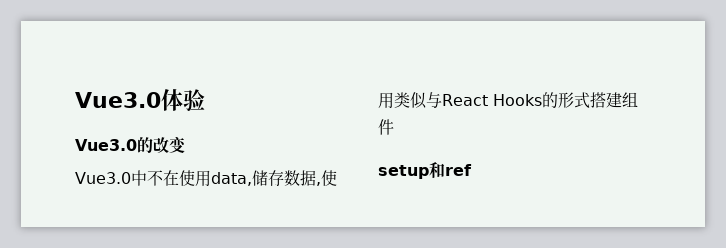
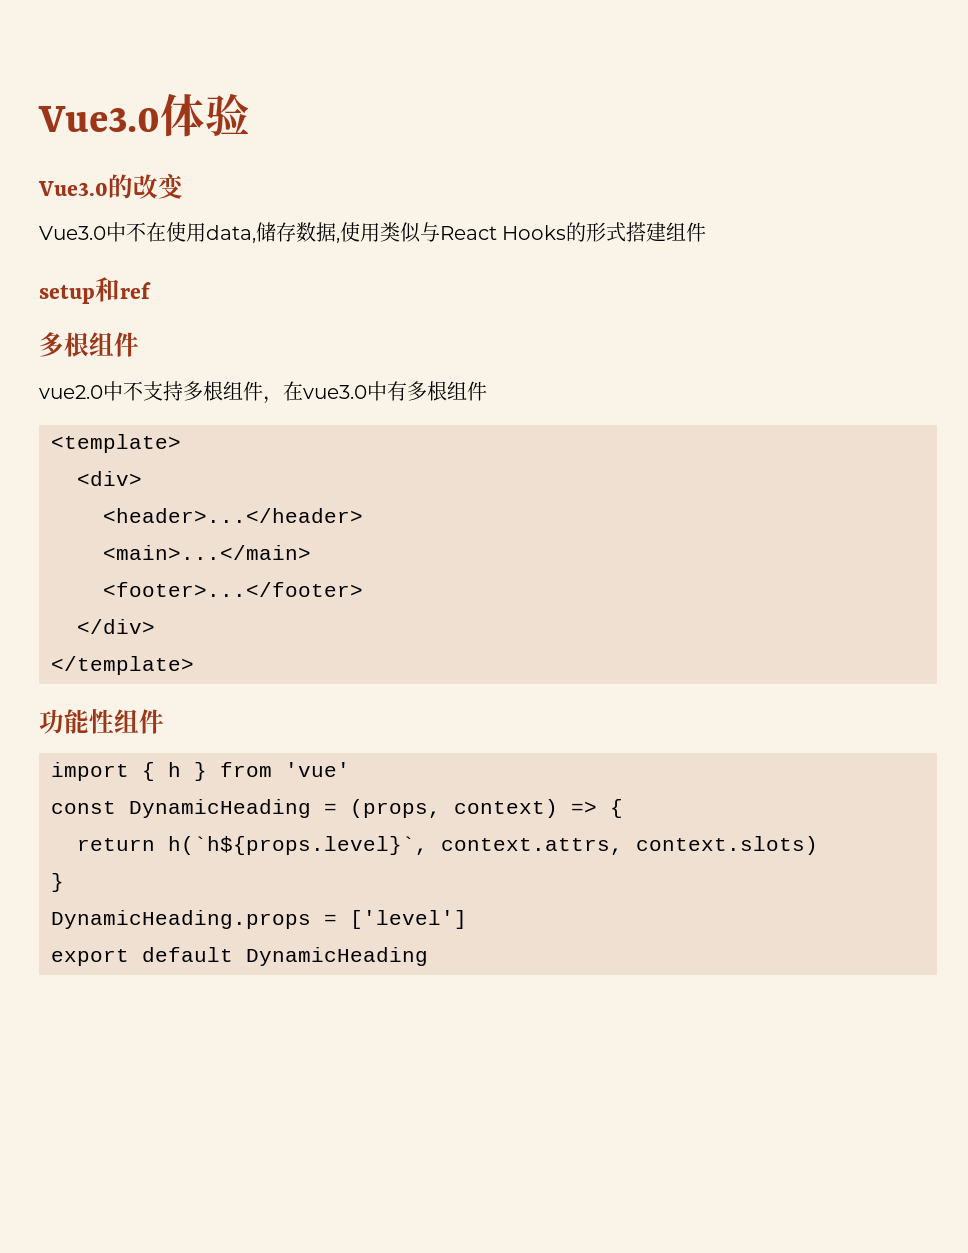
(472, 170) none -> [39,332,139,357] [39,381,487,404] [51,434,181,453] [77,471,142,486] [103,508,363,523] [103,545,311,560] [103,582,363,597] [77,619,155,634] [51,656,194,675] [39,709,164,734] [51,762,350,781] [51,799,623,818] [77,836,818,855] [51,873,64,892] [51,910,467,929] [51,947,428,966] // 多根组件 // vue2.0中不支持多根组件，在vue3.0中有多根组件 // <template> // <div> // <header>...</header> // <main>...</main> // <footer>...</footer> // </div> // </template> // 功能性组件 // import { h } from 'vue' // const DynamicHeading = (props, context) => { // return h(`h${props.level}`, context.attrs, context.slots) // } // DynamicHeading.props = ['level'] // export default DynamicHeading

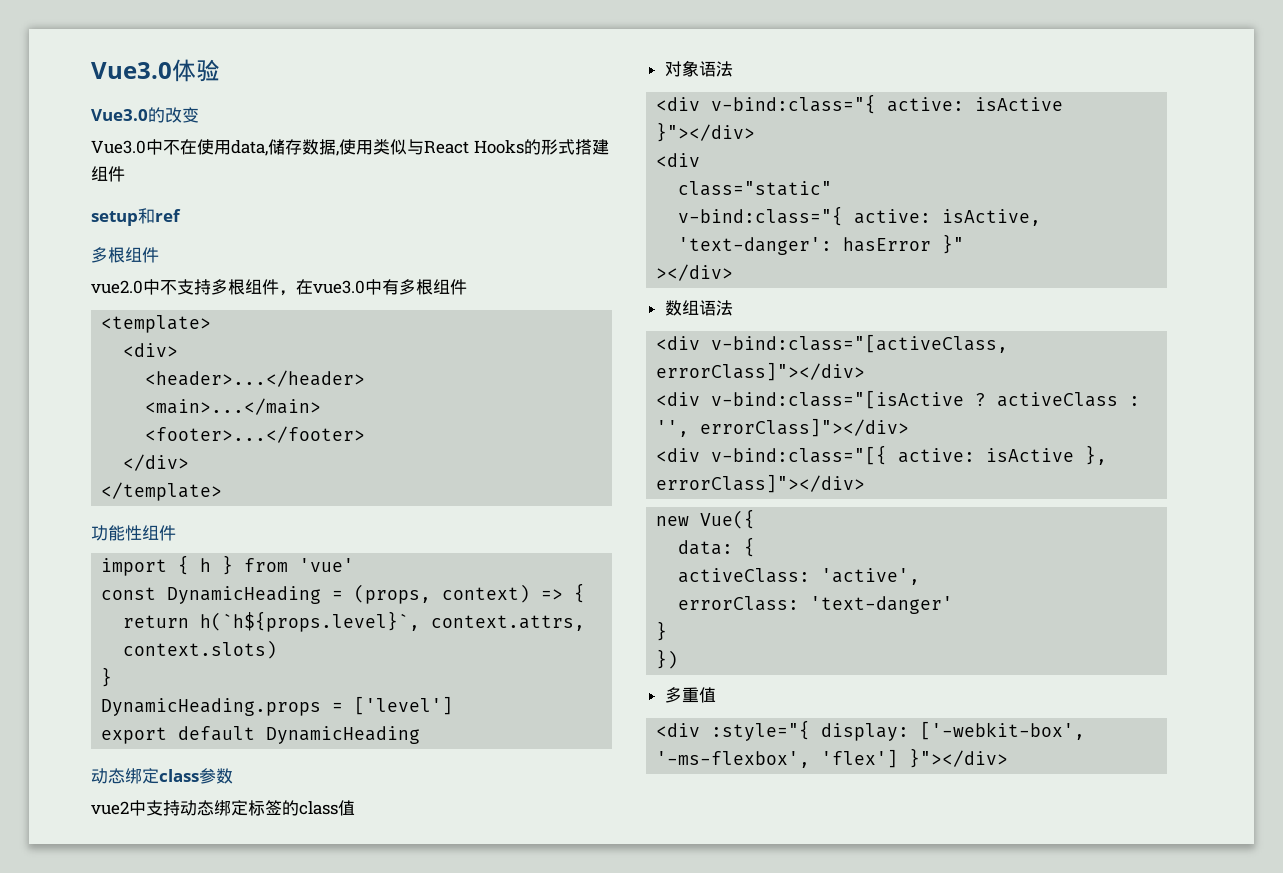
(428, 956) none -> [91,768,233,784] [91,800,355,816] [664,60,733,77] [656,94,1064,114] [656,122,756,142] [656,153,701,167] [678,181,833,196] [678,206,1042,226] [678,234,965,255] [656,264,734,281] [664,300,733,316] [656,334,1009,353] [656,362,866,381] [656,390,1141,409] [656,418,910,437] [656,445,1108,465] [656,474,866,493] [656,509,756,529] [678,537,756,557] [678,568,921,585] [678,596,954,614] [656,621,668,641] [656,649,679,669] [664,687,716,703] [656,720,1086,741] [656,748,1009,768] // 动态绑定class参数 // vue2中支持动态绑定标签的class值 // 对象语法 // <div v-bind:class="{ active: isActive }"></div> // <div // class="static" // v-bind:class="{ active: isActive, 'text-danger': hasError }" // ></div> // 数组语法 // <div v-bind:class="[activeClass, errorClass]"></div> // <div v-bind:class="[isActive ? activeClass : '', errorClass]"></div> // <div v-bind:class="[{ active: isActive }, errorClass]"></div> // new Vue({ // data: { // activeClass: 'active', // errorClass: 'text-danger' // } // }) // 多重值 // <div :style="{ display: ['-webkit-box', '-ms-flexbox', 'flex'] }"></div>

